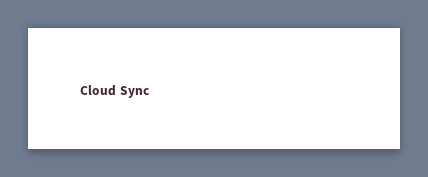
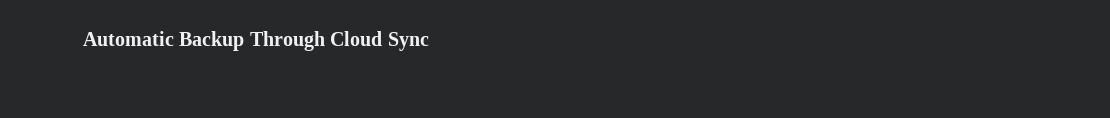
(80, 90) none -> [83,31,325,51] Automatic Backup Through

